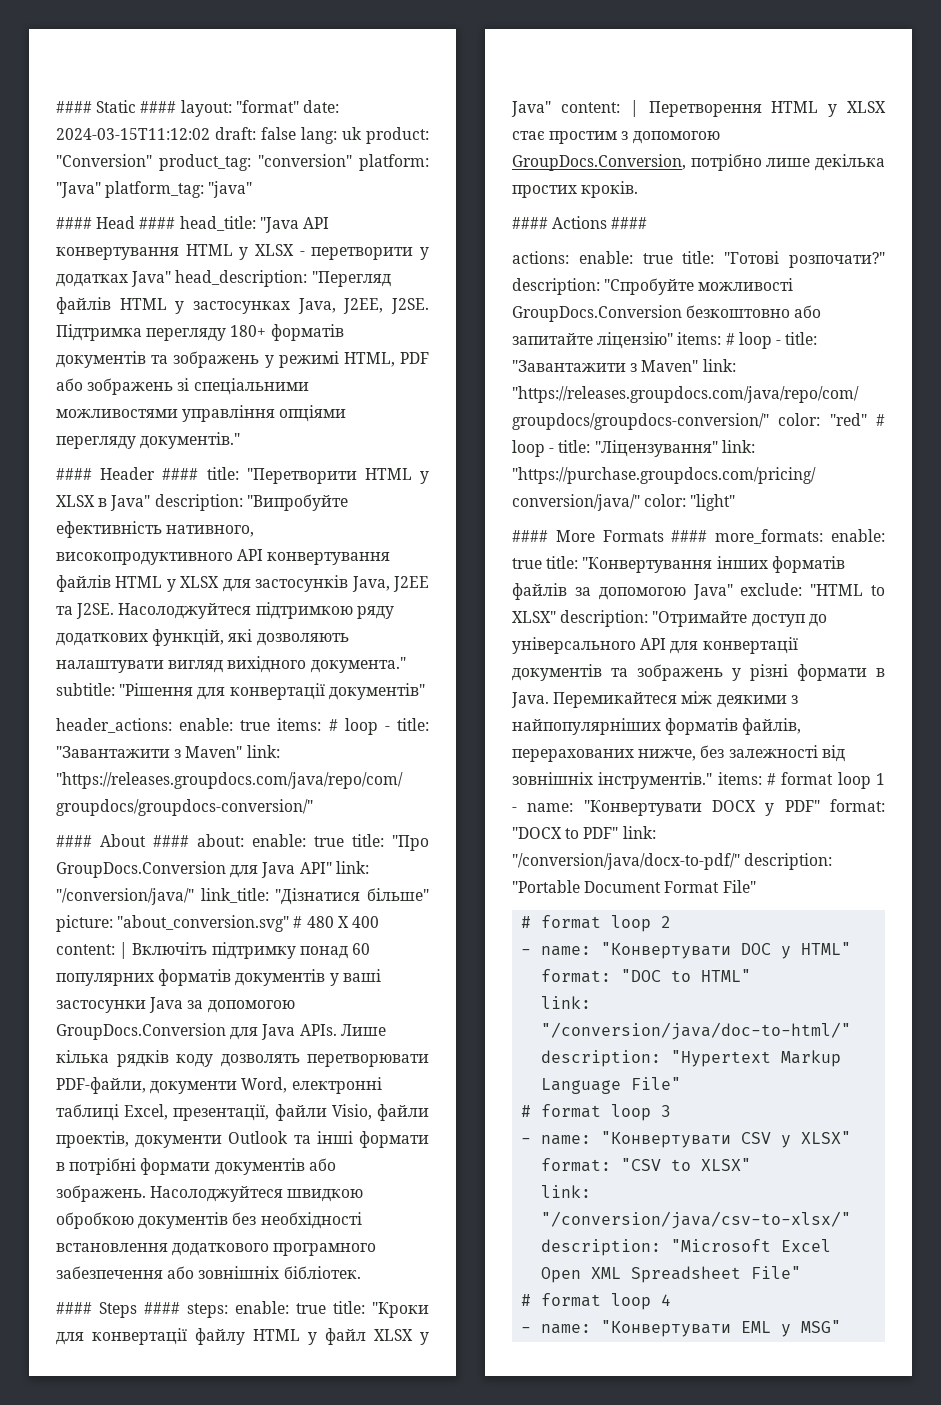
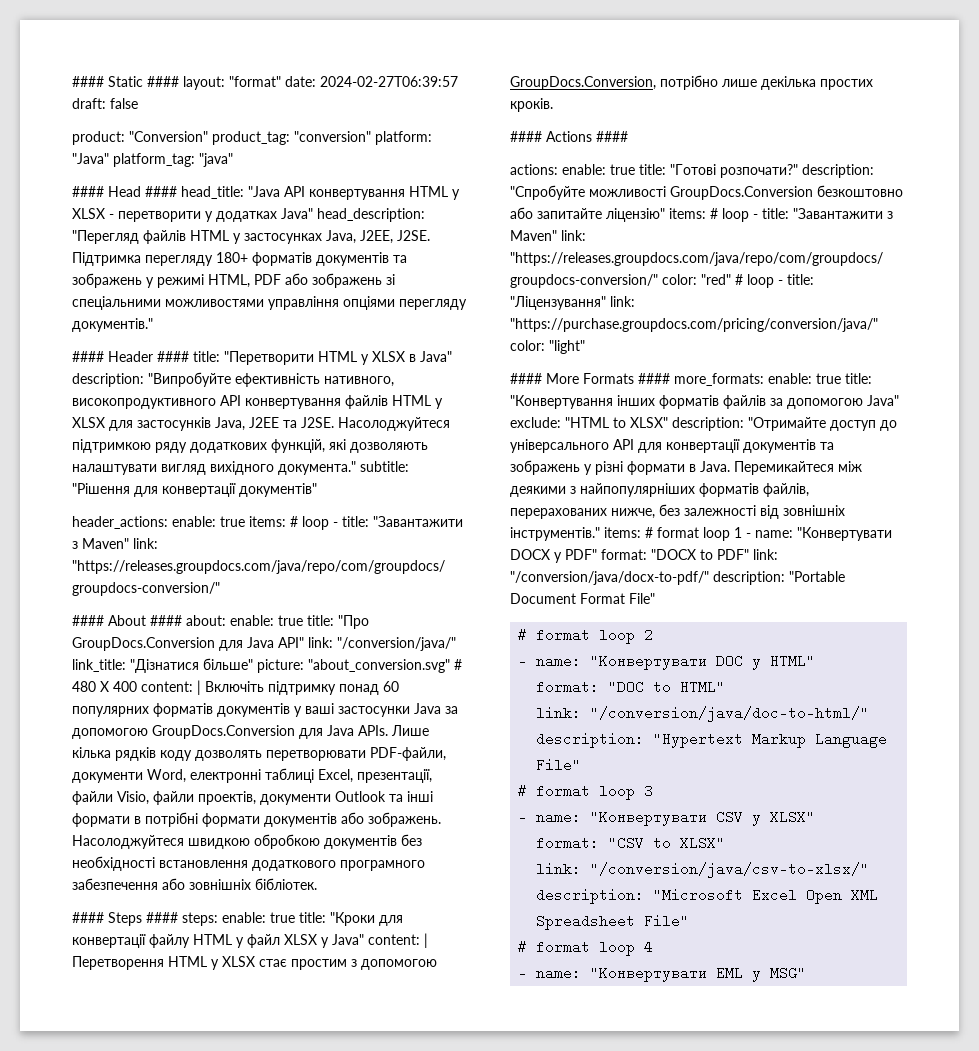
[56,128,210,140] 2024-03-15T11:12:02 -> [320,76,458,87] 2024-02-27T06:39:57
[301,127,362,144] lang: uk -> (138, 103) //

